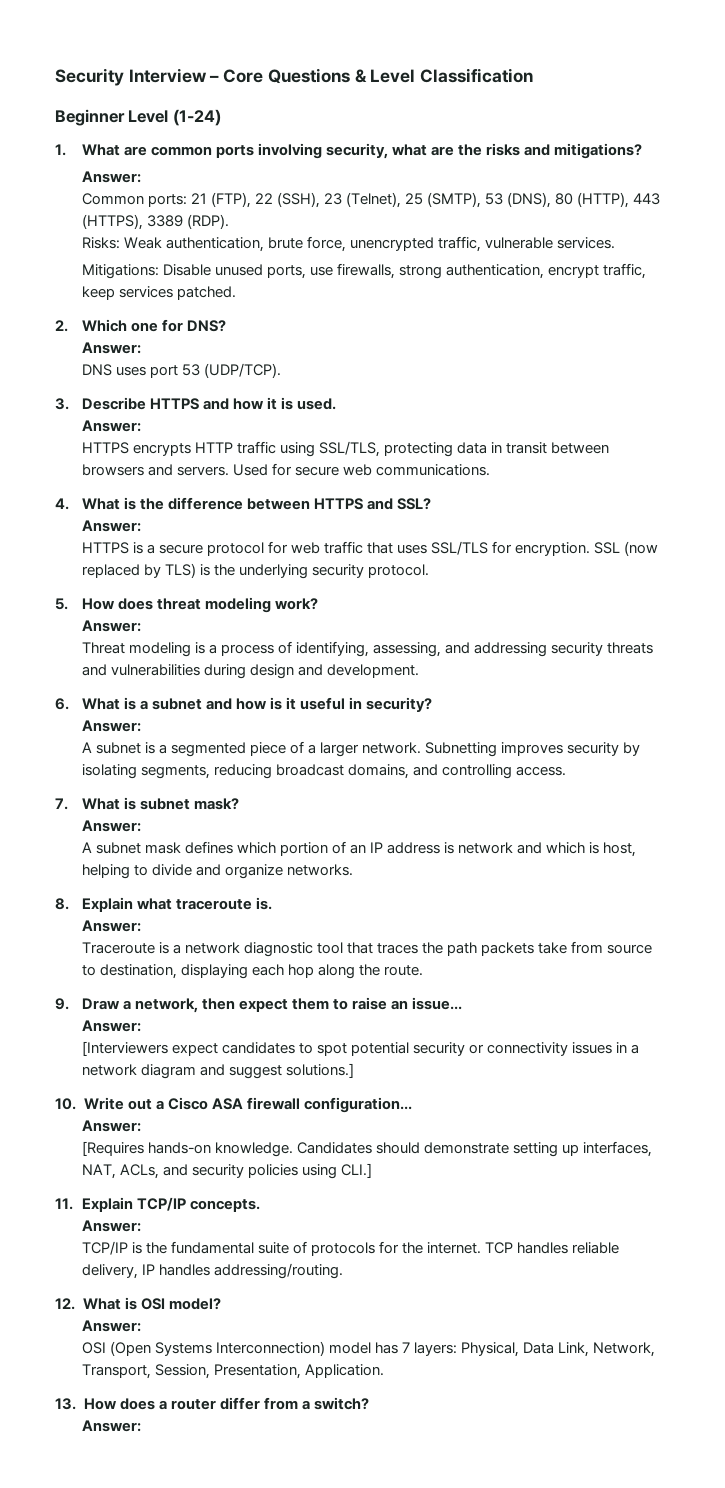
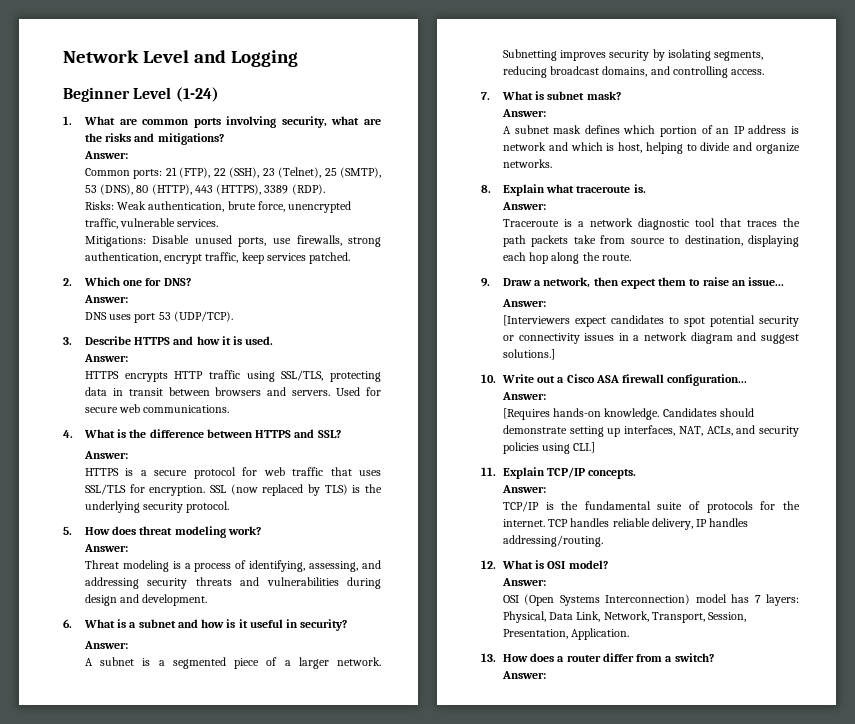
[55,68,534,86] Security Interview – Core Questions & Level Classification -> [63,50,298,67] Network Level and Logging

